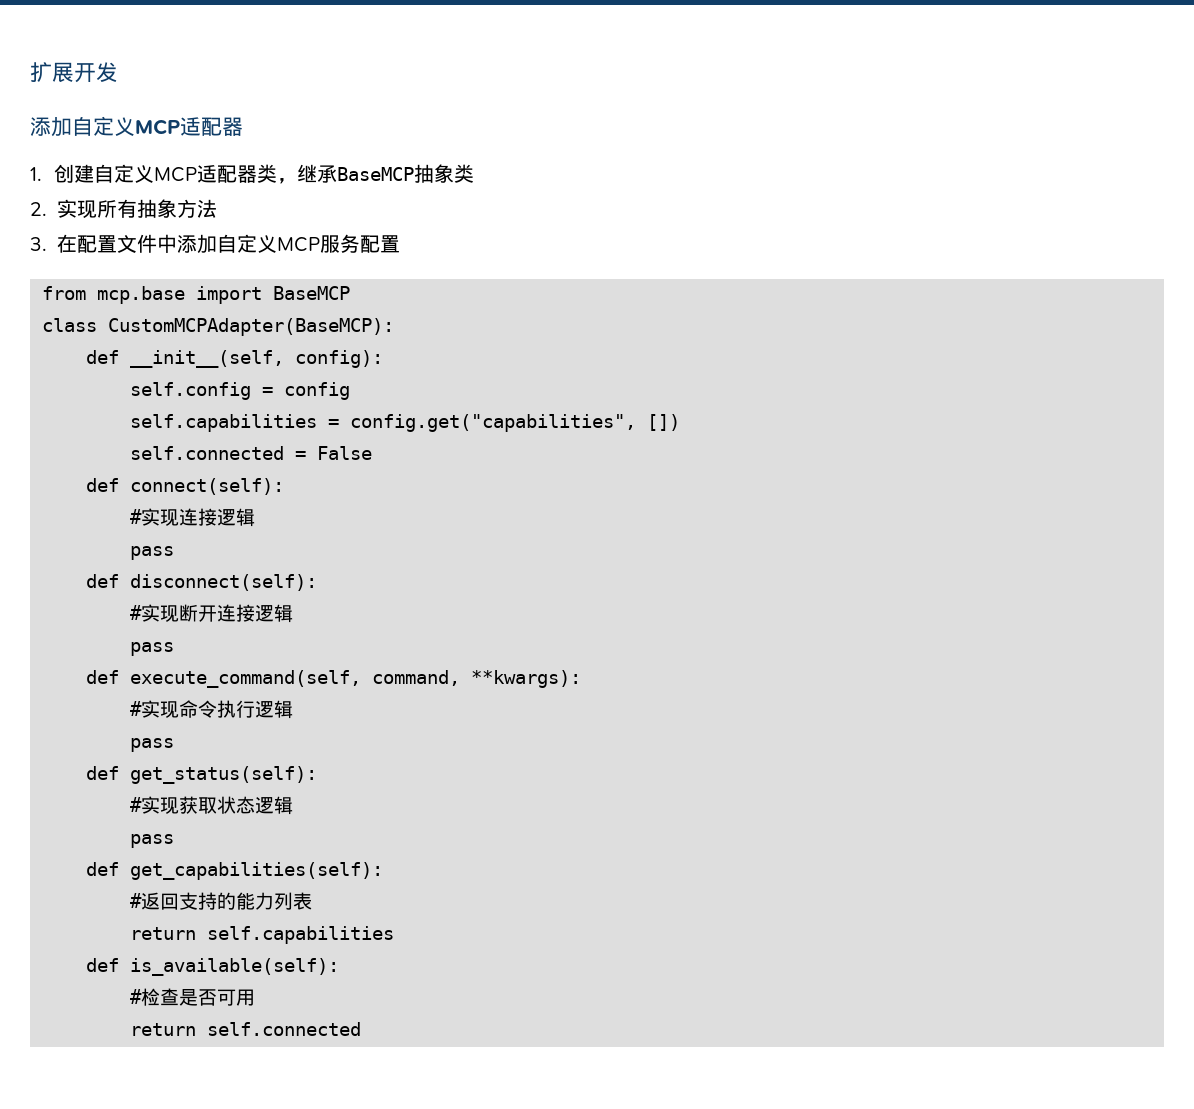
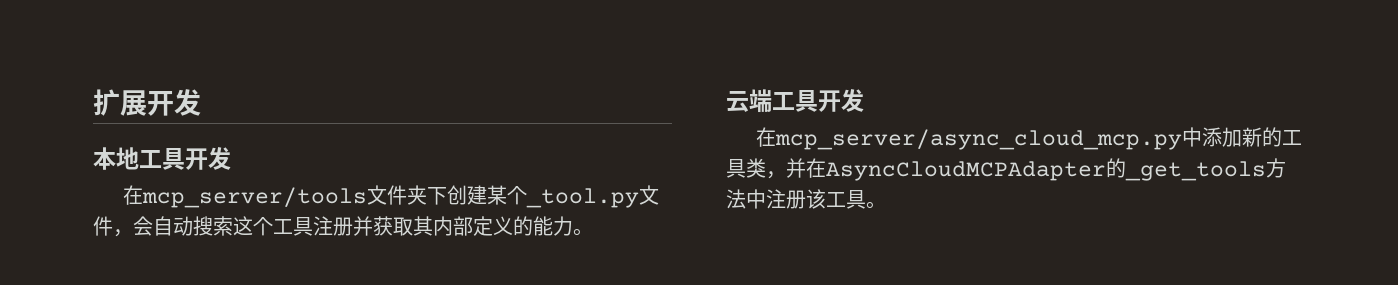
[30,116,243,137] [30,164,474,184] [30,199,217,219] [30,234,400,254] [42,286,350,304] [42,318,394,336] [86,350,383,368] [130,382,350,400] [130,414,680,432] [130,446,372,460] [86,478,284,495] [130,508,255,527] [130,546,174,560] [86,574,317,591] [130,604,293,623] [130,642,174,656] [86,670,581,688] [130,700,293,719] [130,738,174,752] [86,766,317,784] [130,796,293,815] [130,834,174,848] [86,862,383,880] [130,892,312,910] [130,926,394,944] [86,958,339,976] [130,988,255,1006] [130,1022,361,1036] 添加自定义MCP适配器 // 1.创建自定义MCP适配器类，继承BaseMCP抽象类 // 2.实现所有抽象方法 // 3.在配置文件中添加自定义MCP服务配置 // from mcp.base import BaseMCP // class CustomMCPAdapter(BaseMCP): // def __init__(self, config): // self.config = config // self.capabilities = config.get("capabilities", []) // self.connected = False // def connect(self): // #实现连接逻辑 // pass // def disconnect(self): // #实现断开连接逻辑 // pass // def execute_command(self, command, **kwargs): // #实现命令执行逻辑 // pass // def get_status(self): // #实现获取状态逻辑 // pass // def get_capabilities(self): // #返回支持的能力列表 // return self.capabilities // def is_available(self): // #检查是否可用 // return self.connected -> [93,147,231,170] [123,185,660,208] [93,216,593,237] [726,89,864,113] [756,127,1303,150] [726,158,1286,181] [726,189,886,209] 本地工具开发 // 在mcp_server/tools文件夹下创建某个_tool.py文件，会自动搜索这个工具注册并获取其内部定义的能力。 // 云端工具开发 // 在mcp_server/async_cloud_mcp.py中添加新的工具类，并在AsyncCloudMCPAdapter的_get_tools方法中注册该工具。

